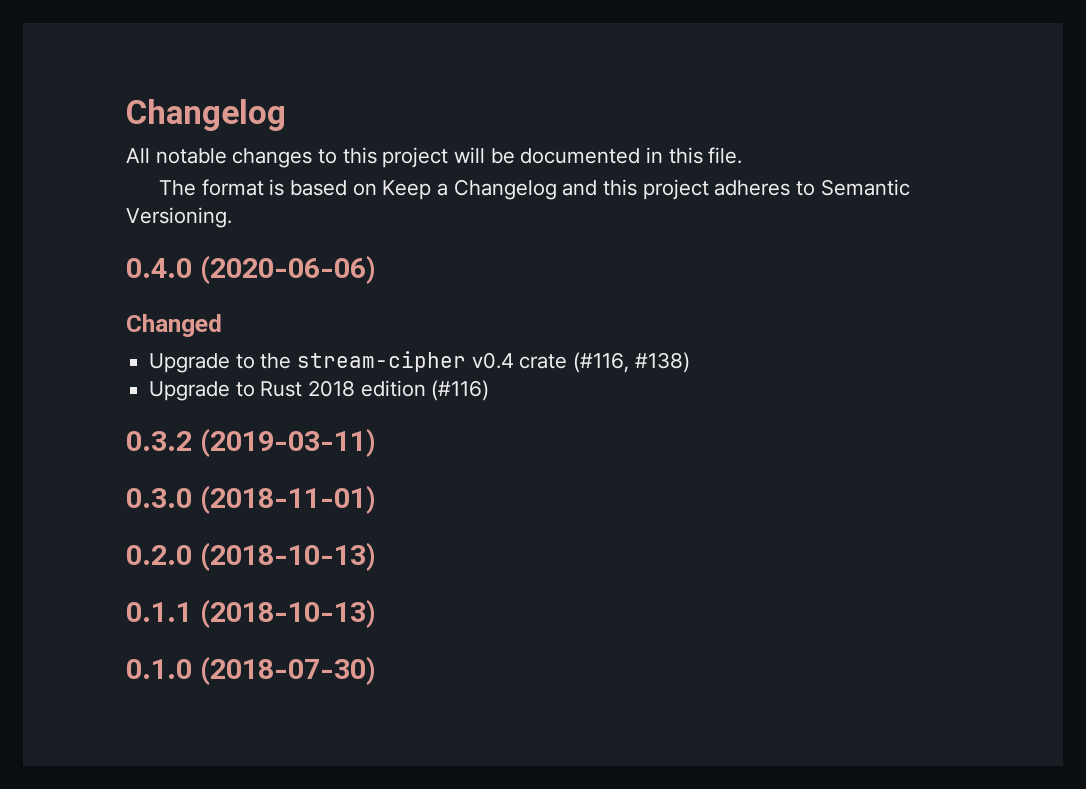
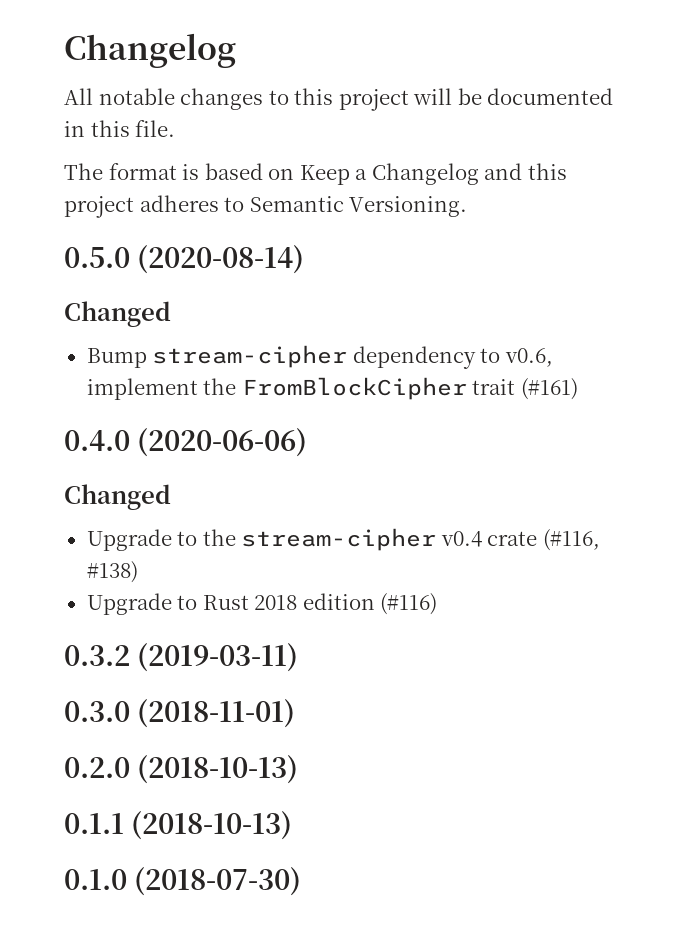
(232, 217) none -> [64,245,305,274] [64,301,171,327] [86,345,553,369] [86,377,578,400] // 0.5.0 (2020-08-14) // Changed // Bump stream-cipher dependency to v0.6, implement the FromBlockCipher trait (#161)

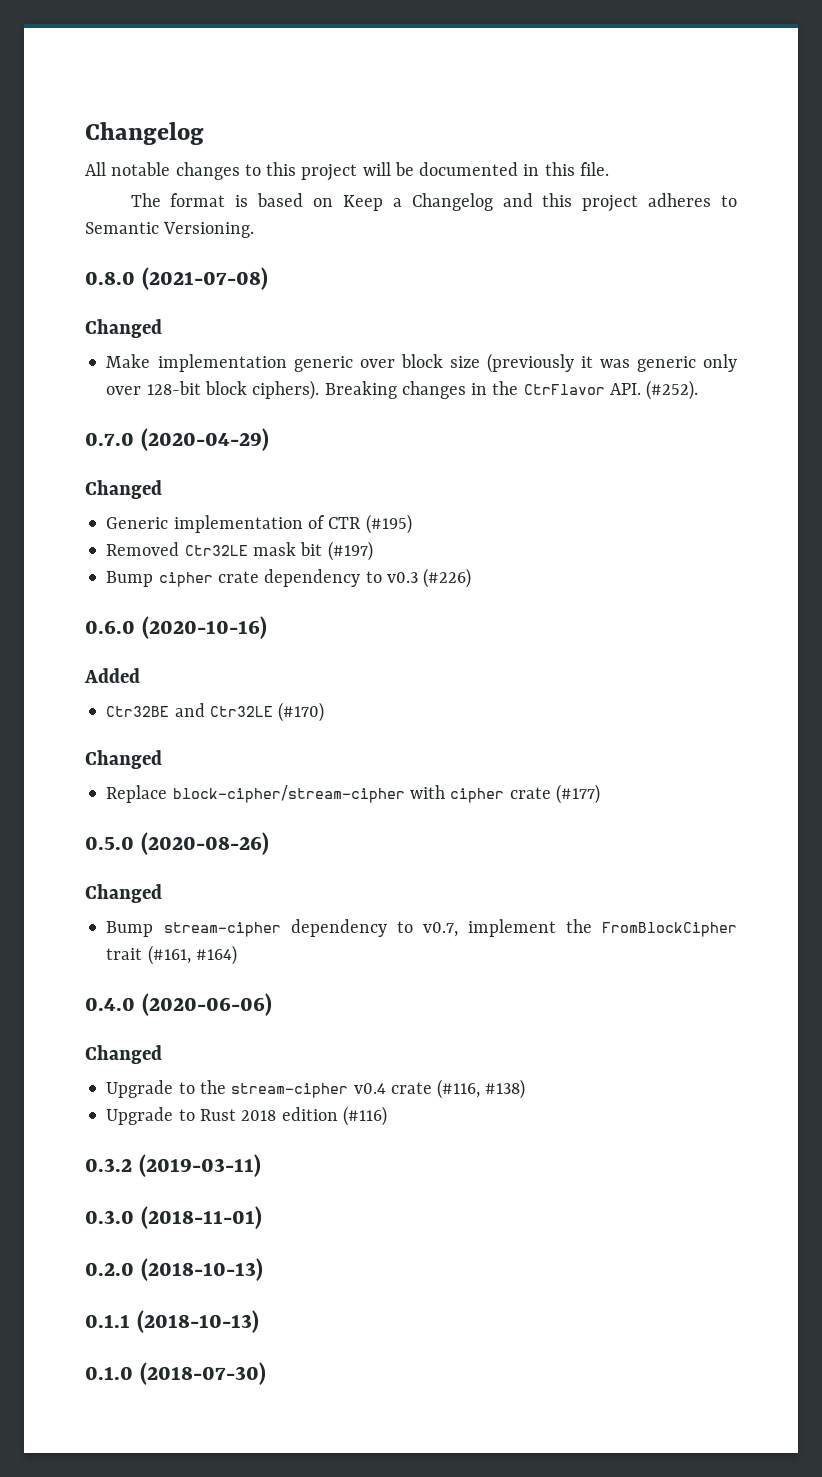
(468, 206) none -> [85,267,268,290] [85,319,162,338] [106,353,737,373] [106,380,699,400] [85,428,269,451] [85,480,162,499] [106,514,412,534] [106,541,373,561] [106,568,472,588] [85,616,267,639] [84,668,140,683] [106,702,325,722] [85,750,162,769] [106,784,600,804] // 0.8.0 (2021-07-08) // Changed // Make implementation generic over block size (previously it was generic only over 128-bit block ciphers). Breaking changes in the CtrFlavor API. (#252). // 0.7.0 (2020-04-29) // Changed // Generic implementation of CTR (#195) // Removed Ctr32LE mask bit (#197) // Bump cipher crate dependency to v0.3 (#226) // 0.6.0 (2020-10-16) // Added // Ctr32BE and Ctr32LE (#170) // Changed // Replace block-cipher/stream-cipher with cipher crate (#177)
[137,245,305,274] (2020-08-14) -> [140,832,269,855] (2020-08-26)
[504,348,553,367] v0.6, -> [422,922,458,937] v0.7,
[520,378,578,400] (#161) -> [147,945,237,965] (#161, #164)

